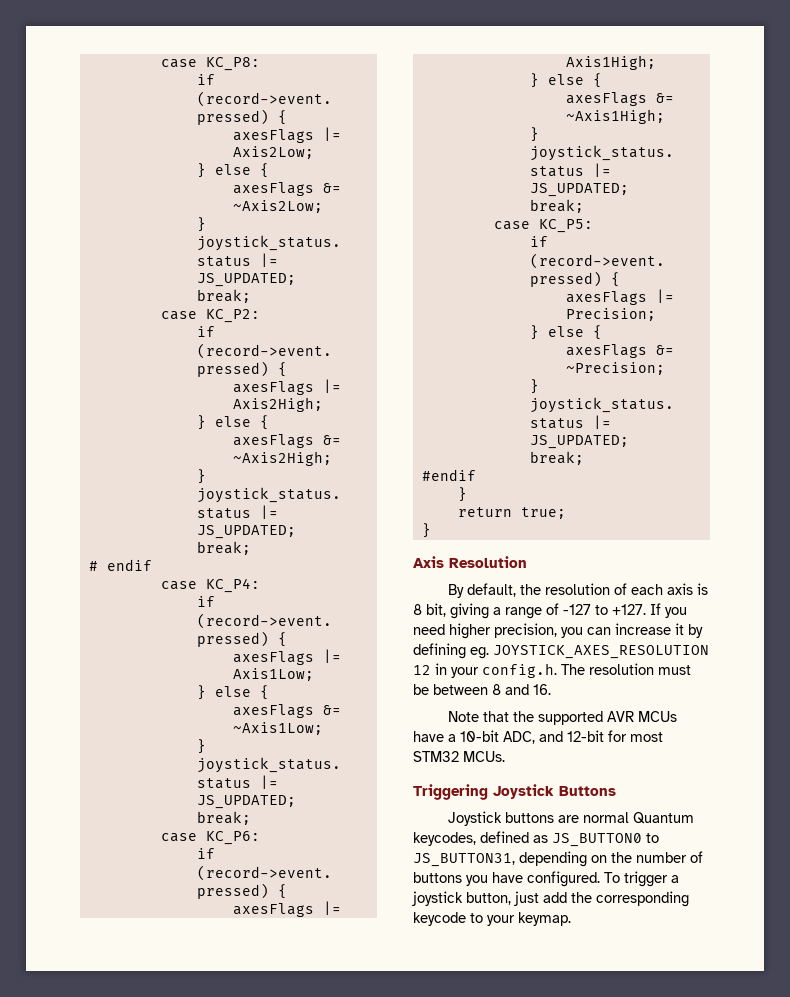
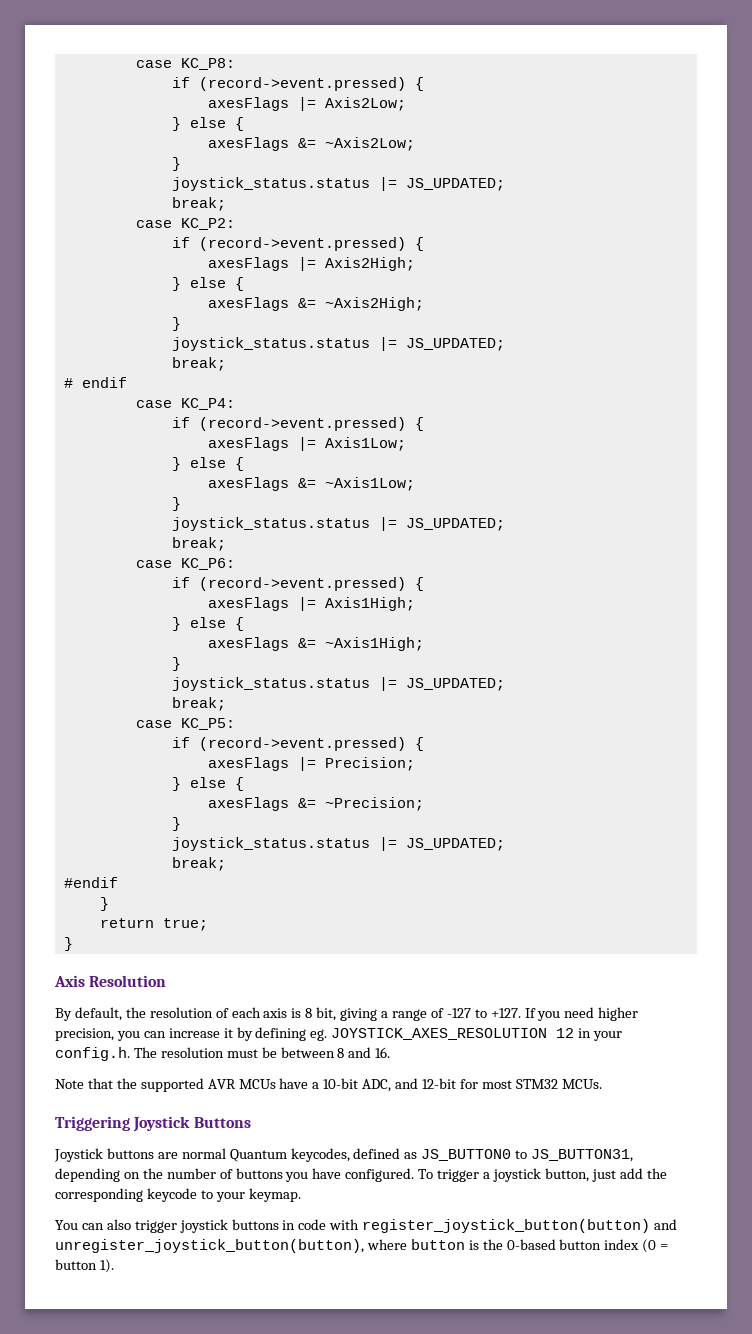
(571, 919) none -> [55,1219,678,1233] [55,1239,669,1253] [55,1259,114,1273] // You can also trigger joystick buttons in code with register_joystick_button(button) and unregister_joystick_button(button), where button is the 0-based button index (0 = button 1).

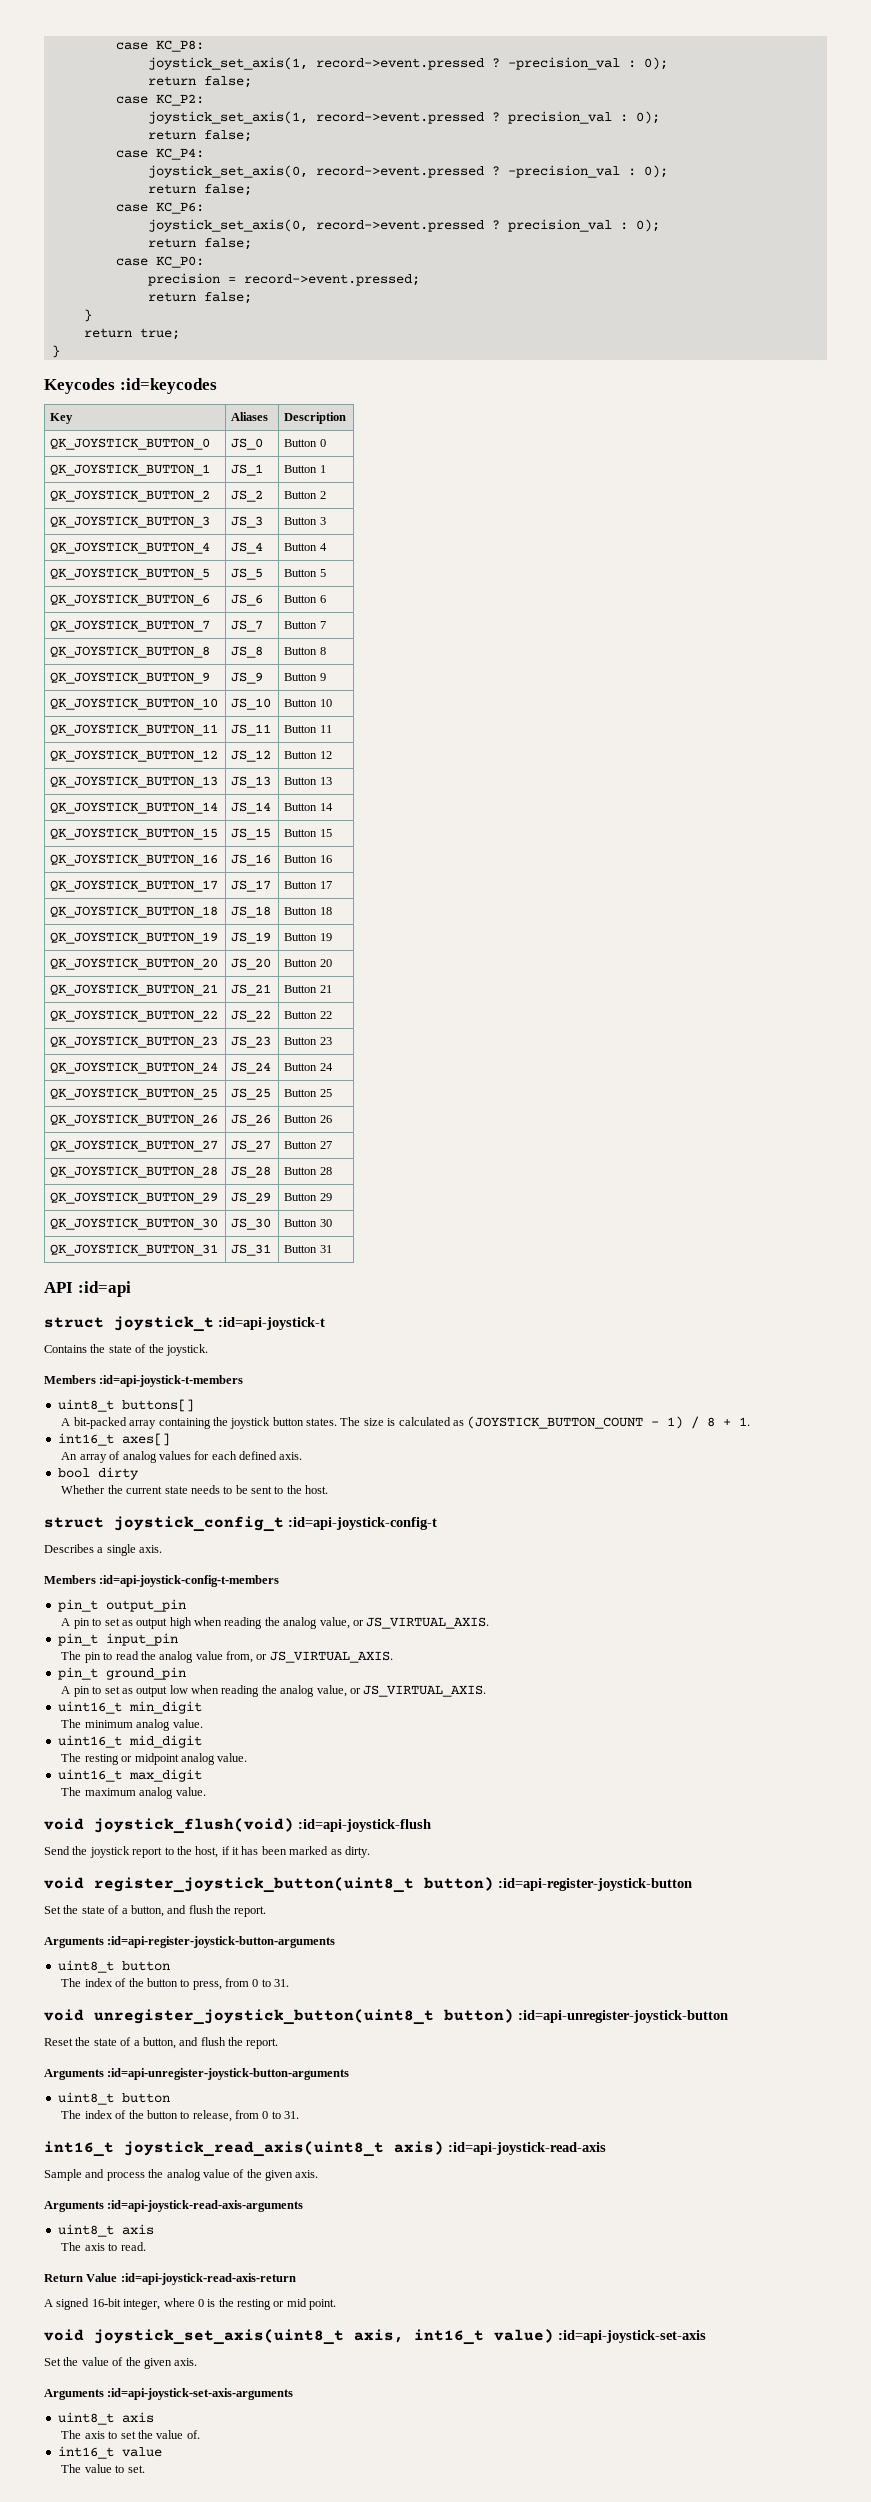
[171,77,424,91] [207,97,406,111] [171,117,244,131] [207,137,415,151] [171,157,181,171] [171,177,505,191] [171,197,226,211] [135,218,235,230] [171,237,424,251] [207,257,415,271] [171,277,244,291] [207,297,424,311] [171,317,181,331] [171,337,505,351] [171,357,226,371] [63,377,127,388] [135,398,235,410] [171,417,424,431] [207,437,406,451] [171,457,244,471] [207,477,415,491] [171,497,181,511] [171,517,505,531] [171,537,226,551] [135,558,235,570] [171,577,424,591] [207,597,415,611] [171,617,244,631] [207,637,424,651] [171,657,181,671] [171,677,505,691] [171,697,226,711] [135,718,235,730] [171,737,424,751] [207,757,415,771] [171,777,244,791] [207,797,424,811] [171,817,181,831] [171,837,505,851] [171,857,226,871] [63,877,118,888] [99,897,109,911] [99,918,208,931] [63,937,73,951] [54,975,167,987] [55,1007,639,1021] [55,1027,623,1041] [55,1047,391,1061] [55,1078,602,1092] [55,1116,251,1132] [54,1148,634,1162] [55,1168,667,1182] [55,1188,301,1202] [55,1219,678,1233] [55,1239,669,1253] [55,1259,114,1273] if (record->event.pressed) { // axesFlags |= Axis2Low; // } else { // axesFlags &= ~Axis2Low; // } // joystick_status.status |= JS_UPDATED; // break; // case KC_P2: // if (record->event.pressed) { // axesFlags |= Axis2High; // } else { // axesFlags &= ~Axis2High; // } // joystick_status.status |= JS_UPDATED; // break; // # endif // case KC_P4: // if (record->event.pressed) { // axesFlags |= Axis1Low; // } else { // axesFlags &= ~Axis1Low; // } // joystick_status.status |= JS_UPDATED; // break; // case KC_P6: // if (record->event.pressed) { // axesFlags |= Axis1High; // } else { // axesFlags &= ~Axis1High; // } // joystick_status.status |= JS_UPDATED; // break; // case KC_P5: // if (record->event.pressed) { // axesFlags |= Precision; // } else { // axesFlags &= ~Precision; // } // joystick_status.status |= JS_UPDATED; // break; // #endif // } // return true; // } // Axis Resolution // By default, the resolution of each axis is 8 bit, giving a range of -127 to +127. If you need higher precision, you can increase it by defining eg. JOYSTICK_AXES_RESOLUTION 12 in your config.h. The resolution must be between 8 and 16. // Note that the supported AVR MCUs have a 10-bit ADC, and 12-bit for most STM32 MCUs. // Triggering Joystick Buttons // Joystick buttons are normal Quantum keycodes, defined as JS_BUTTON0 to JS_BUTTON31, depending on the number of buttons you have configured. To trigger a joystick button, just add the corresponding keycode to your keymap. // You can also trigger joystick buttons in code with register_joystick_button(button) and unregister_joystick_button(button), where button is the 0-based button index (0 = button 1). -> [147,57,668,70] [147,76,252,88] [115,94,204,106] [147,111,660,124] [147,130,252,142] [115,148,204,160] [147,165,668,178] [147,184,252,196] [115,202,204,214] [147,219,660,232] [147,238,252,250] [115,256,204,268] [147,273,420,286] [147,292,252,304] [83,309,92,322] [83,328,180,340] [51,345,60,358] [44,378,217,394] [50,413,74,424] [231,412,269,421] [284,412,347,424] [50,438,211,450] [231,438,264,450] [284,439,326,447] [50,464,211,476] [231,464,264,476] [284,465,326,473] [50,490,211,502] [231,490,264,502] [284,491,326,499] [50,516,211,528] [231,516,264,528] [284,517,326,525] [50,542,211,554] [231,542,264,554] [284,543,327,551] [50,568,211,580] [231,568,264,580] [284,569,326,577] [50,594,211,606] [231,594,264,606] [284,595,326,603] [50,620,211,632] [231,620,264,632] [284,621,326,629] [50,646,211,658] [231,646,264,658] [284,647,326,655] [50,672,211,684] [231,672,264,684] [284,673,326,681] [50,698,219,710] [231,698,272,710] [284,699,332,707] [50,724,219,736] [231,724,272,736] [284,725,332,733] [50,750,219,762] [231,750,272,762] [284,751,332,759] [50,776,219,788] [231,776,272,788] [284,777,332,785] [50,802,219,814] [231,802,272,814] [284,803,333,811] [50,828,219,840] [231,828,272,840] [284,829,332,837] [50,854,219,866] [231,854,272,866] [284,855,332,863] [50,880,219,892] [231,880,272,892] [284,881,332,889] [50,906,219,918] [231,906,272,918] [284,907,332,915] [50,932,219,944] [231,932,272,944] [284,933,332,941] [50,958,219,970] [231,958,272,970] [284,959,332,967] [50,984,219,996] [231,984,272,996] [284,985,332,993] [50,1010,219,1022] [231,1010,272,1022] [284,1011,332,1019] [50,1036,219,1048] [231,1036,272,1048] [284,1037,332,1045] [50,1062,219,1074] [231,1062,272,1074] [284,1063,333,1071] [50,1088,219,1100] [231,1088,272,1100] [284,1089,332,1097] [50,1114,219,1126] [231,1114,272,1126] [284,1115,332,1123] [50,1140,219,1152] [231,1140,272,1152] [284,1141,332,1149] [50,1166,219,1178] [231,1166,272,1178] [284,1167,332,1175] [50,1192,219,1204] [231,1192,272,1204] [284,1193,332,1201] [50,1218,219,1230] [231,1218,272,1230] [284,1219,332,1227] [50,1244,219,1256] [231,1244,272,1256] [284,1245,332,1253] [44,1281,131,1297] [44,1316,325,1332] [44,1344,208,1356] [44,1375,244,1387] [57,1399,194,1412] [61,1416,751,1429] [57,1433,170,1446] [61,1451,303,1463] [57,1467,139,1480] [61,1485,329,1494] [44,1516,437,1532] [44,1544,163,1556] [44,1575,280,1587] [57,1599,186,1612] [61,1617,490,1629] [57,1633,178,1646] [61,1651,393,1663] [57,1667,186,1680] [61,1685,487,1697] [57,1701,202,1714] [61,1719,203,1731] [57,1735,202,1748] [61,1753,248,1765] [57,1769,202,1782] [61,1787,206,1799] [44,1818,431,1834] [44,1846,370,1858] [44,1877,692,1893] [44,1905,267,1917] [44,1936,336,1948] [57,1960,170,1973] [61,1978,290,1990] [44,2009,728,2025] [44,2037,279,2049] [44,2068,350,2080] [57,2092,170,2105] [61,2110,300,2122] [44,2141,606,2157] [44,2169,319,2181] [44,2200,304,2212] [57,2224,154,2237] [61,2242,146,2251] [44,2273,296,2285] [44,2298,337,2310] [44,2329,706,2345] [44,2357,198,2369] [44,2388,294,2400] [57,2412,154,2425] [61,2430,200,2439] [57,2446,162,2459] [61,2464,145,2473] joystick_set_axis(1, record->event.pressed ? -precision_val : 0); // return false; // case KC_P2: // joystick_set_axis(1, record->event.pressed ? precision_val : 0); // return false; // case KC_P4: // joystick_set_axis(0, record->event.pressed ? -precision_val : 0); // return false; // case KC_P6: // joystick_set_axis(0, record->event.pressed ? precision_val : 0); // return false; // case KC_P0: // precision = record->event.pressed; // return false; // } // return true; // } // Keycodes :id=keycodes // Key | Aliases | Description // QK_JOYSTICK_BUTTON_0 | JS_0 | Button 0 // QK_JOYSTICK_BUTTON_1 | JS_1 | Button 1 // QK_JOYSTICK_BUTTON_2 | JS_2 | Button 2 // QK_JOYSTICK_BUTTON_3 | JS_3 | Button 3 // QK_JOYSTICK_BUTTON_4 | JS_4 | Button 4 // QK_JOYSTICK_BUTTON_5 | JS_5 | Button 5 // QK_JOYSTICK_BUTTON_6 | JS_6 | Button 6 // QK_JOYSTICK_BUTTON_7 | JS_7 | Button 7 // QK_JOYSTICK_BUTTON_8 | JS_8 | Button 8 // QK_JOYSTICK_BUTTON_9 | JS_9 | Button 9 // QK_JOYSTICK_BUTTON_10 | JS_10 | Button 10 // QK_JOYSTICK_BUTTON_11 | JS_11 | Button 11 // QK_JOYSTICK_BUTTON_12 | JS_12 | Button 12 // QK_JOYSTICK_BUTTON_13 | JS_13 | Button 13 // QK_JOYSTICK_BUTTON_14 | JS_14 | Button 14 // QK_JOYSTICK_BUTTON_15 | JS_15 | Button 15 // QK_JOYSTICK_BUTTON_16 | JS_16 | Button 16 // QK_JOYSTICK_BUTTON_17 | JS_17 | Button 17 // QK_JOYSTICK_BUTTON_18 | JS_18 | Button 18 // QK_JOYSTICK_BUTTON_19 | JS_19 | Button 19 // QK_JOYSTICK_BUTTON_20 | JS_20 | Button 20 // QK_JOYSTICK_BUTTON_21 | JS_21 | Button 21 // QK_JOYSTICK_BUTTON_22 | JS_22 | Button 22 // QK_JOYSTICK_BUTTON_23 | JS_23 | Button 23 // QK_JOYSTICK_BUTTON_24 | JS_24 | Button 24 // QK_JOYSTICK_BUTTON_25 | JS_25 | Button 25 // QK_JOYSTICK_BUTTON_26 | JS_26 | Button 26 // QK_JOYSTICK_BUTTON_27 | JS_27 | Button 27 // QK_JOYSTICK_BUTTON_28 | JS_28 | Button 28 // QK_JOYSTICK_BUTTON_29 | JS_29 | Button 29 // QK_JOYSTICK_BUTTON_30 | JS_30 | Button 30 // QK_JOYSTICK_BUTTON_31 | JS_31 | Button 31 // API :id=api // struct joystick_t :id=api-joystick-t // Contains the state of the joystick. // Members :id=api-joystick-t-members // uint8_t buttons[] // A bit-packed array containing the joystick button states. The size is calculated as (JOYSTICK_BUTTON_COUNT - 1) / 8 + 1. // int16_t axes[] // An array of analog values for each defined axis. // bool dirty // Whether the current state needs to be sent to the host. // struct joystick_config_t :id=api-joystick-config-t // Describes a single axis. // Members :id=api-joystick-config-t-members // pin_t output_pin // A pin to set as output high when reading the analog value, or JS_VIRTUAL_AXIS. // pin_t input_pin // The pin to read the analog value from, or JS_VIRTUAL_AXIS. // pin_t ground_pin // A pin to set as output low when reading the analog value, or JS_VIRTUAL_AXIS. // uint16_t min_digit // The minimum analog value. // uint16_t mid_digit // The resting or midpoint analog value. // uint16_t max_digit // The maximum analog value. // void joystick_flush(void) :id=api-joystick-flush // Send the joystick report to the host, if it has been marked as dirty. // void register_joystick_button(uint8_t button) :id=api-register-joystick-button // Set the state of a button, and flush the report. // Arguments :id=api-register-joystick-button-arguments // uint8_t button // The index of the button to press, from 0 to 31. // void unregister_joystick_button(uint8_t button) :id=api-unregister-joystick-button // Reset the state of a button, and flush the report. // Arguments :id=api-unregister-joystick-button-arguments // uint8_t button // The index of the button to release, from 0 to 31. // int16_t joystick_read_axis(uint8_t axis) :id=api-joystick-read-axis // Sample and process the analog value of the given axis. // Arguments :id=api-joystick-read-axis-arguments // uint8_t axis // The axis to read. // Return Value :id=api-joystick-read-axis-return // A signed 16-bit integer, where 0 is the resting or mid point. // void joystick_set_axis(uint8_t axis, int16_t value) :id=api-joystick-set-axis // Set the value of the given axis. // Arguments :id=api-joystick-set-axis-arguments // uint8_t axis // The axis to set the value of. // int16_t value // The value to set.

